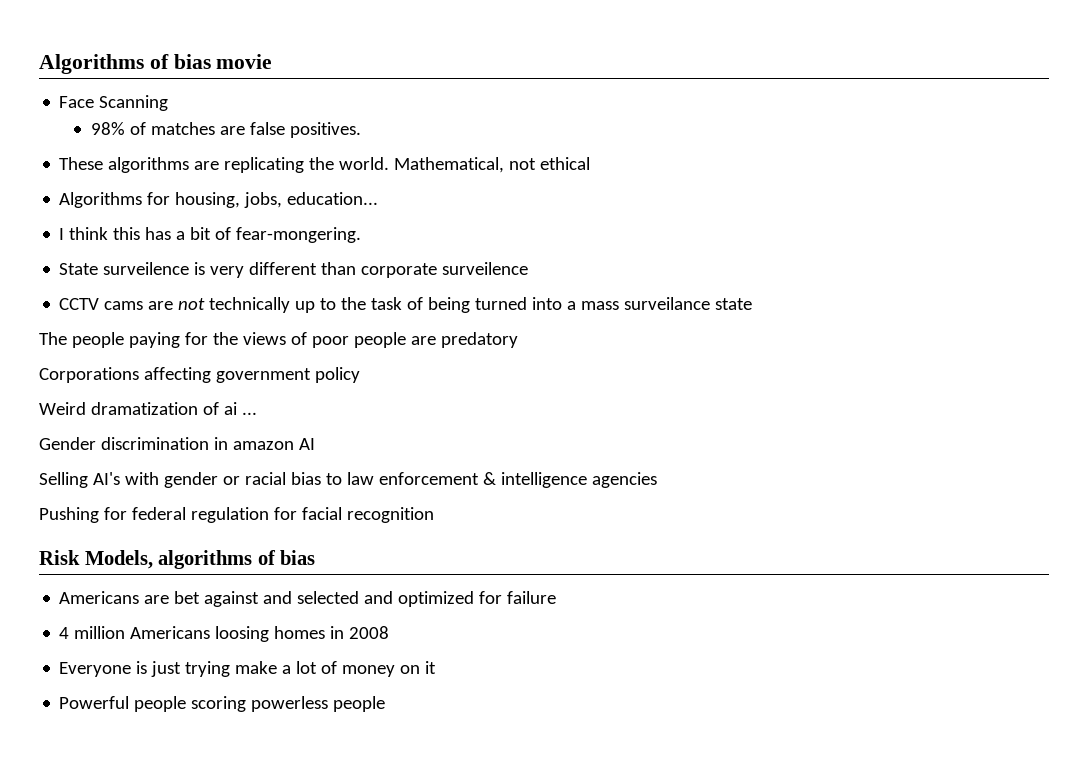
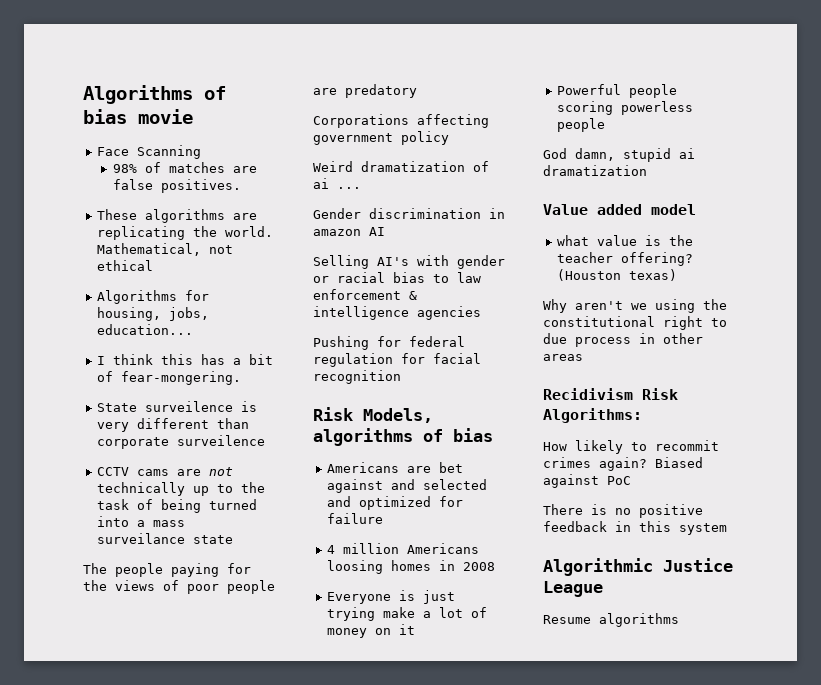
(386, 704) none -> [543,148,695,162] [543,165,647,176] [543,204,696,215] [557,235,694,246] [557,252,694,266] [557,269,678,281] [543,299,727,313] [543,316,727,330] [543,333,703,347] [543,354,583,361] [543,388,678,400] [543,408,642,423] [543,440,719,454] [543,457,703,471] [543,474,631,488] [543,504,703,518] [543,521,727,535] [543,558,733,576] [543,581,603,597] [543,613,679,627] // God damn, stupid ai dramatization // Value added model // what value is the teacher offering? (Houston texas) // Why aren't we using the constitutional right to due process in other areas // Recidivism Risk Algorithms: // How likely to recommit crimes again? Biased against PoC // There is no positive feedback in this system // Algorithmic Justice League // Resume algorithms

